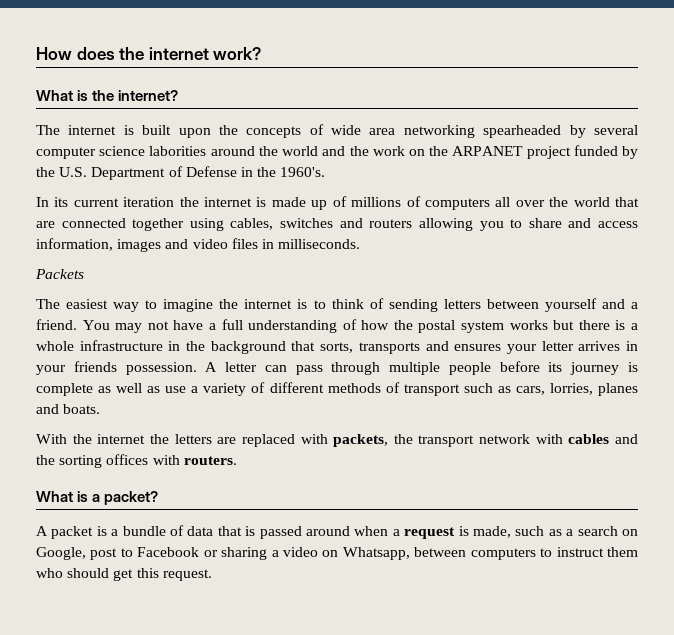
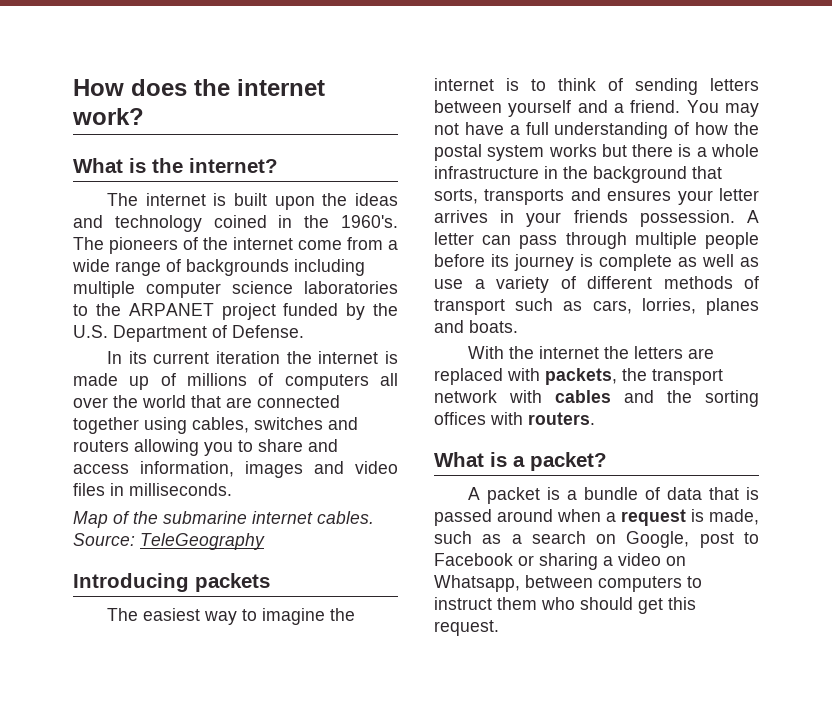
[246,124,638,138] [36,146,425,159] concepts of wide area networking spearheaded by several computer science laborities around the world and the work on -> [355,193,398,206] [73,215,399,232] [73,237,398,254] [72,259,365,276] [73,281,398,298] [73,304,88,316] ideas and technology coined in the 1960's. The pioneers of the internet come from a wide range of backgrounds including multiple computer science laboratories to
[185,166,326,177] Defense in the 1960's. -> [232,325,304,338] Defense.
[35,269,84,279] Packets -> [73,511,374,528] [73,533,265,550] [73,573,270,592] Map of the submarine internet cables. Source: TeleGeography // Introducing packets

